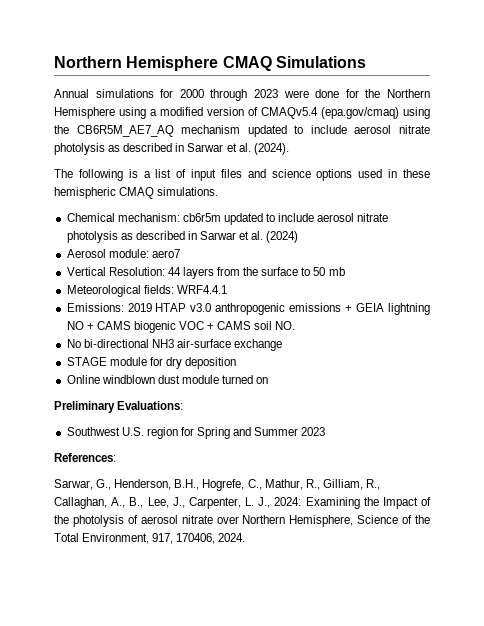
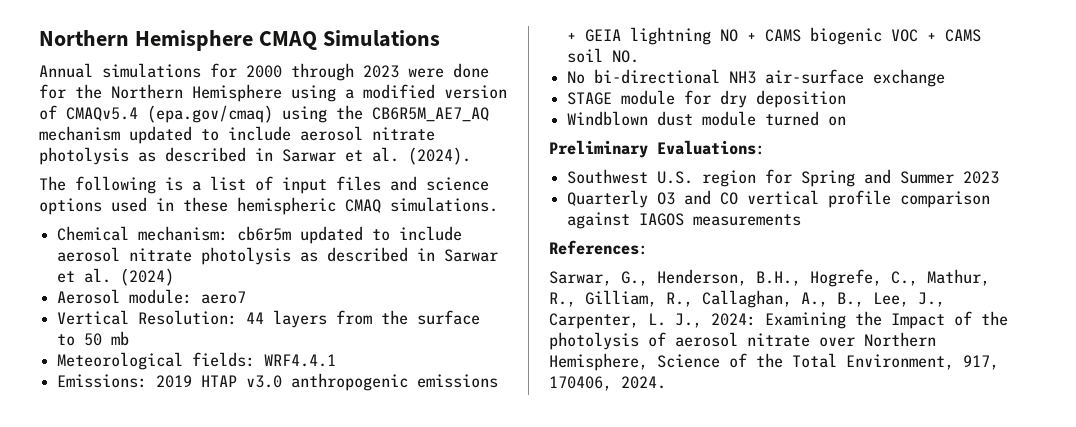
[66,375,155,384] Online windblown -> [567,111,649,126] Windblown
(326, 431) none -> [567,190,991,208] [567,212,802,229] // Quarterly O3 and CO vertical profile comparison against IAGOS measurements

